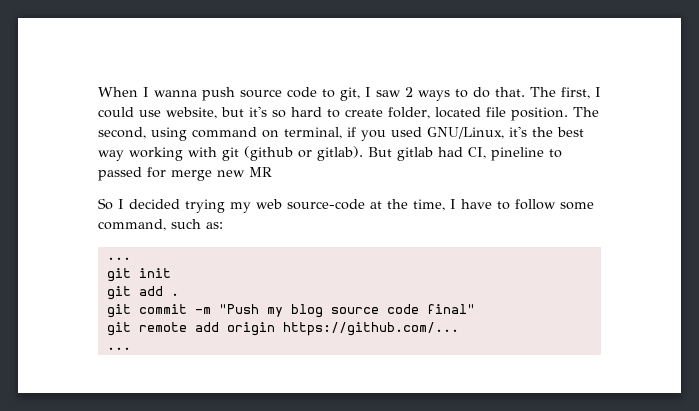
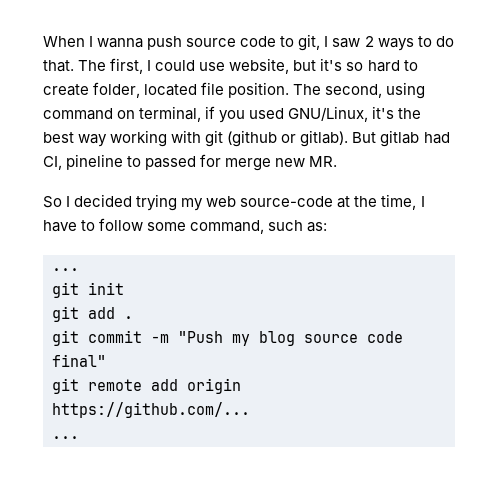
[249,167,272,177] MR -> [309,156,338,167] MR.

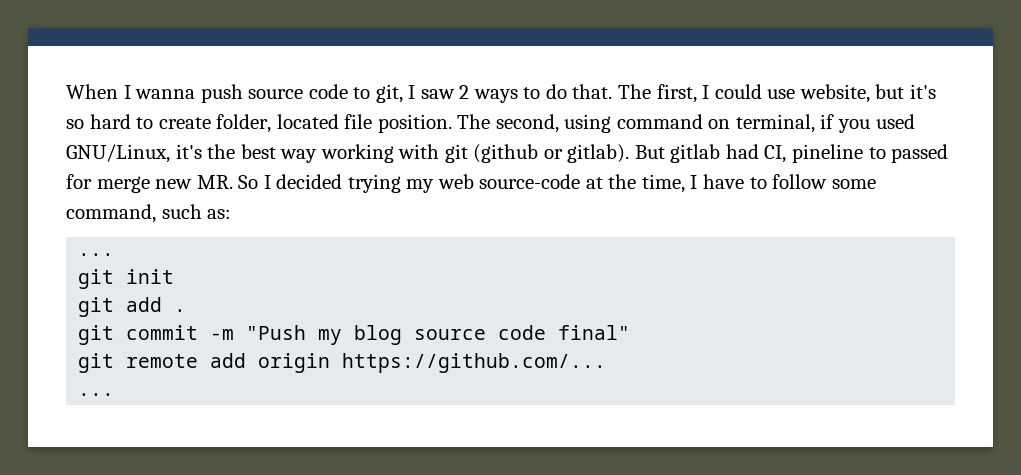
(338, 161) // -> (233, 182) none

